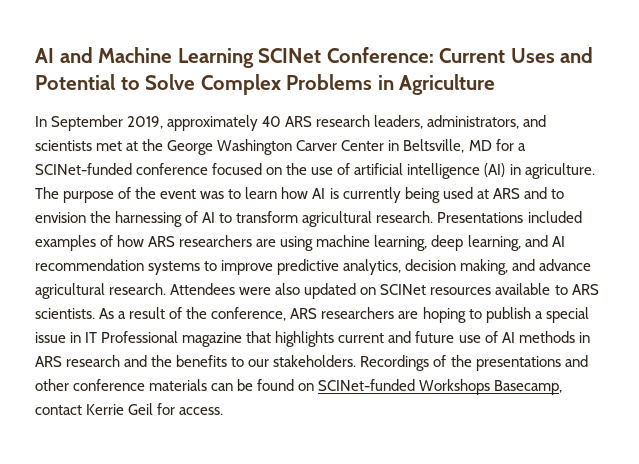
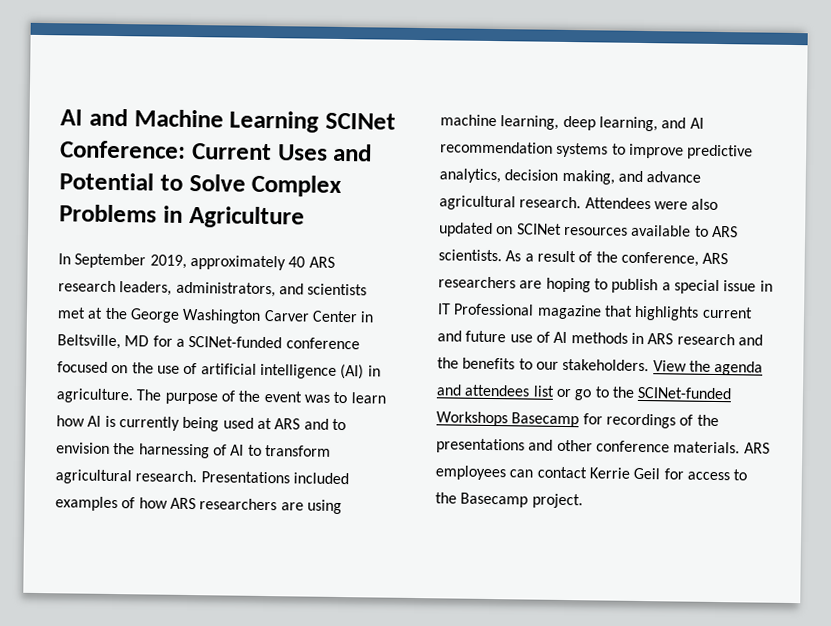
[360,355,430,371] Recordings -> [652,360,764,376] [436,384,733,401] [436,411,676,429] View the agenda and attendees list or go to the SCINet-funded Workshops Basecamp for recordings
[149,379,563,395] [35,403,224,415] materials can be found on SCINet-funded Workshops Basecamp, contact Kerrie Geil for access. -> [673,441,770,454] [435,465,748,481] [435,492,583,509] materials. ARS employees can contact Kerrie Geil for access to the Basecamp project.

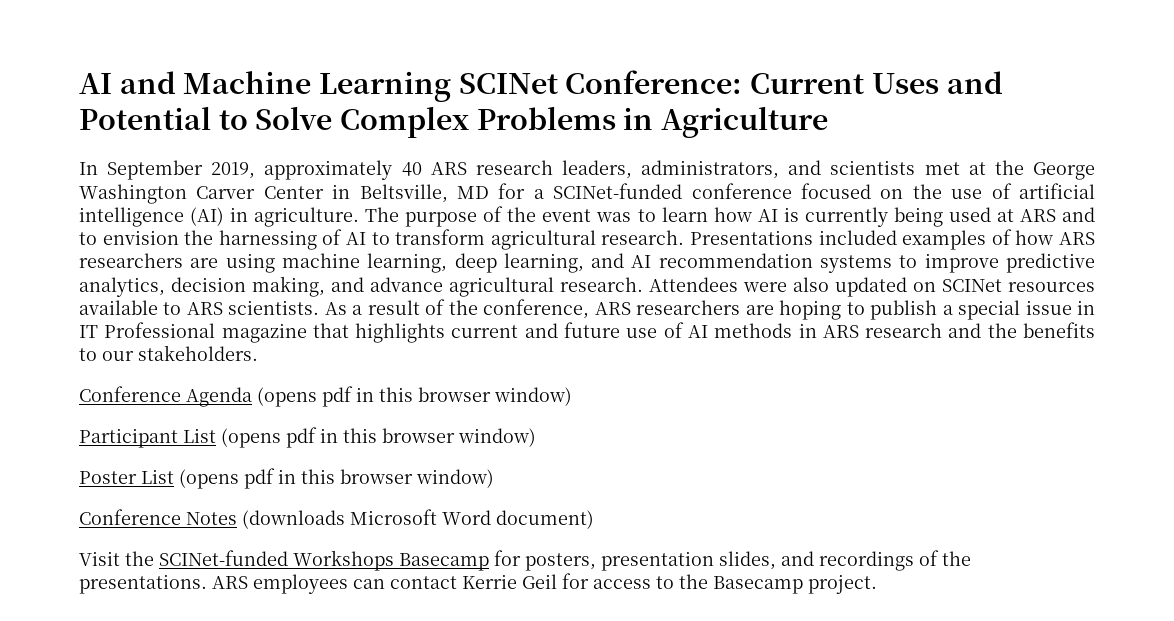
[652,360,764,376] [436,384,610,401] View the agenda and attendees list or go to -> [79,386,572,407] [79,427,536,448] [79,468,494,489] [79,509,594,529] [79,551,120,566] // Conference Agenda (opens pdf in this browser window) // Participant List (opens pdf in this browser window) // Poster List (opens pdf in this browser window) // Conference Notes (downloads Microsoft Word document) // Visit
[605,413,719,429] [436,438,741,454] recordings of the presentations and other conference materials. -> [525,550,971,571] [79,574,207,594] posters, presentation slides, and recordings of the presentations.

